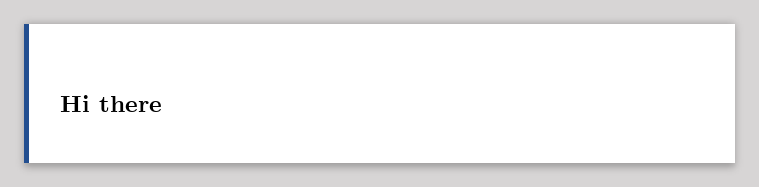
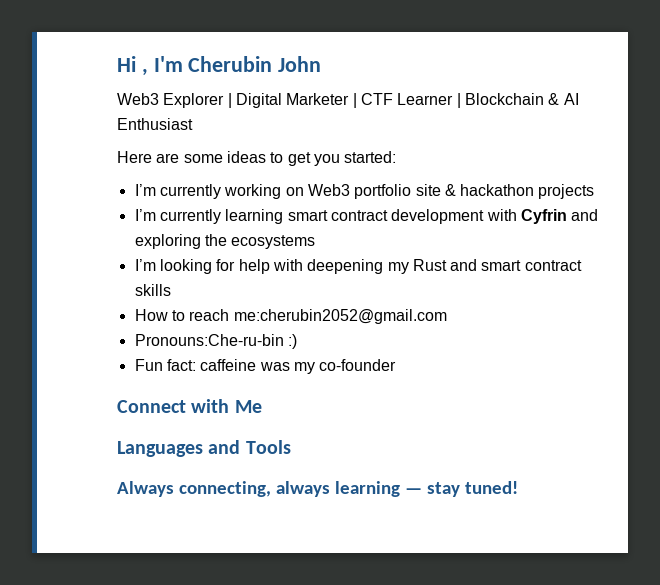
[99,96,162,112] there -> [141,56,322,76] [117,93,579,108] [117,118,193,130] [117,151,397,166] [134,184,595,199] [134,209,599,224] [134,234,316,249] [134,259,582,274] [134,284,171,296] [134,309,447,324] [134,334,297,349] [134,359,397,374] [117,399,262,413] [117,440,291,457] [117,481,518,497] , I'm Cherubin John // Web3 Explorer | Digital Marketer | CTF Learner | Blockchain & AI Enthusiast // Here are some ideas to get you started: // I’m currently working on Web3 portfolio site & hackathon projects // I’m currently learning smart contract development with Cyfrin and exploring the ecosystems // I’m looking for help with deepening my Rust and smart contract skills // How to reach me:cherubin2052@gmail.com // Pronouns:Che-ru-bin :) // Fun fact: caffeine was my co-founder // Connect with Me // Languages and Tools // Always connecting, always learning — stay tuned!

